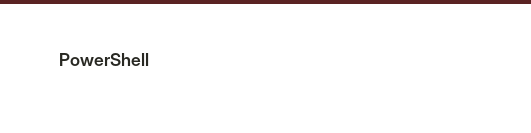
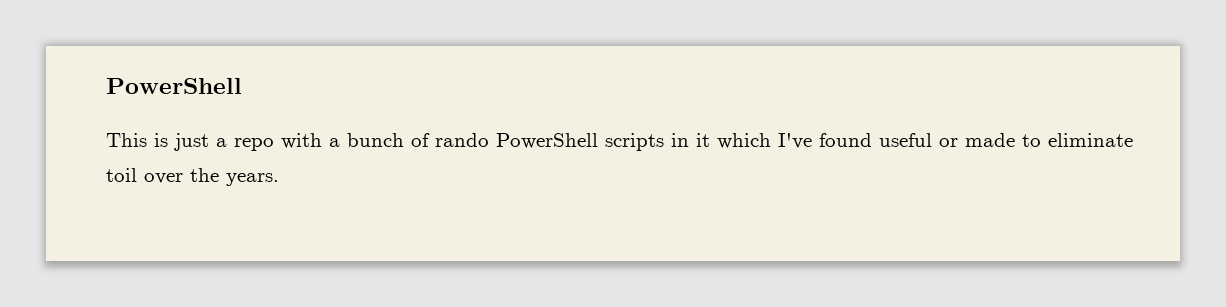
[59,53,149,66] PowerShell -> [106,78,242,94] [106,133,1133,151] [106,168,279,186] PowerShell // This is just a repo with a bunch of rando PowerShell scripts in it which I've found useful or made to eliminate toil over the years.

